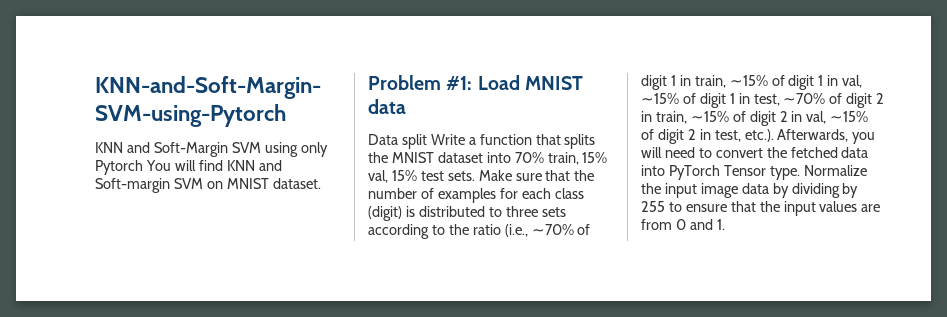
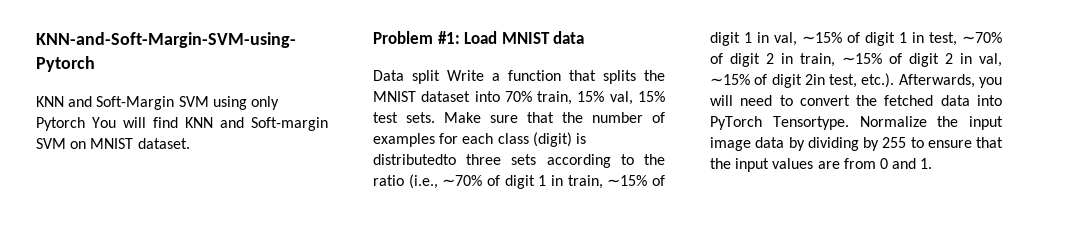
[418,206,502,217] distributed to -> [373,154,456,165] distributedto
[687,129,711,140] 2 in -> [804,74,825,85] 2in
[723,165,800,180] Tensor type. -> [772,116,849,130] Tensortype.

